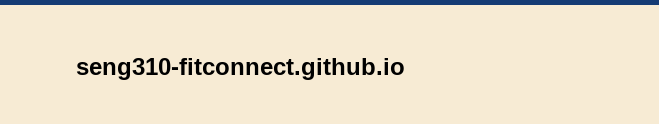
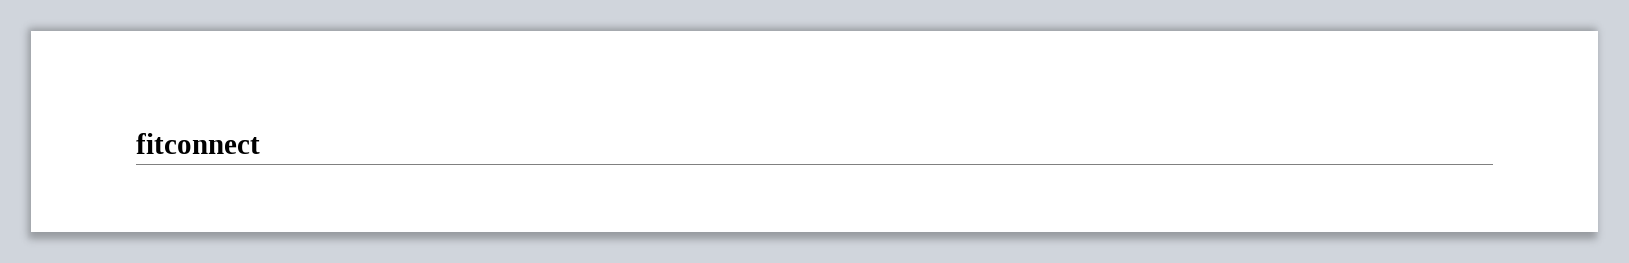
[76,58,405,80] seng310-fitconnect.github.io -> [136,133,260,154] fitconnect

